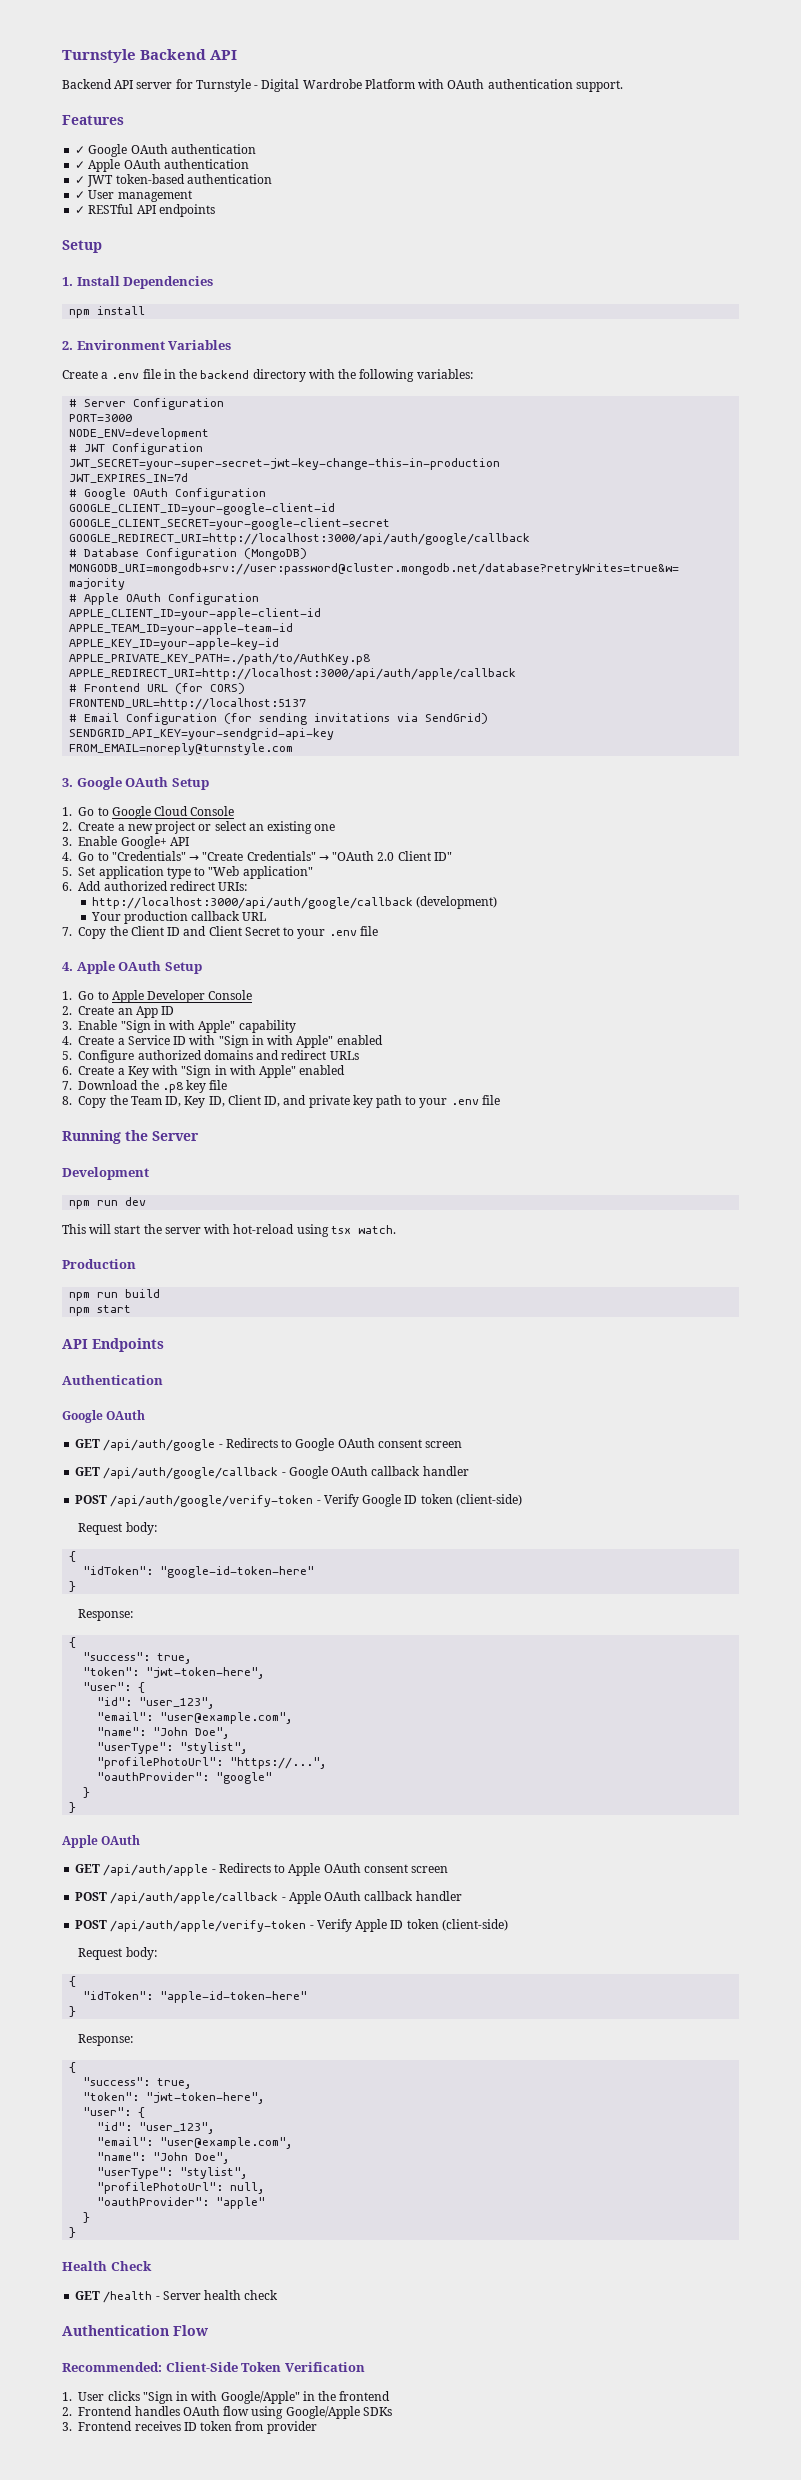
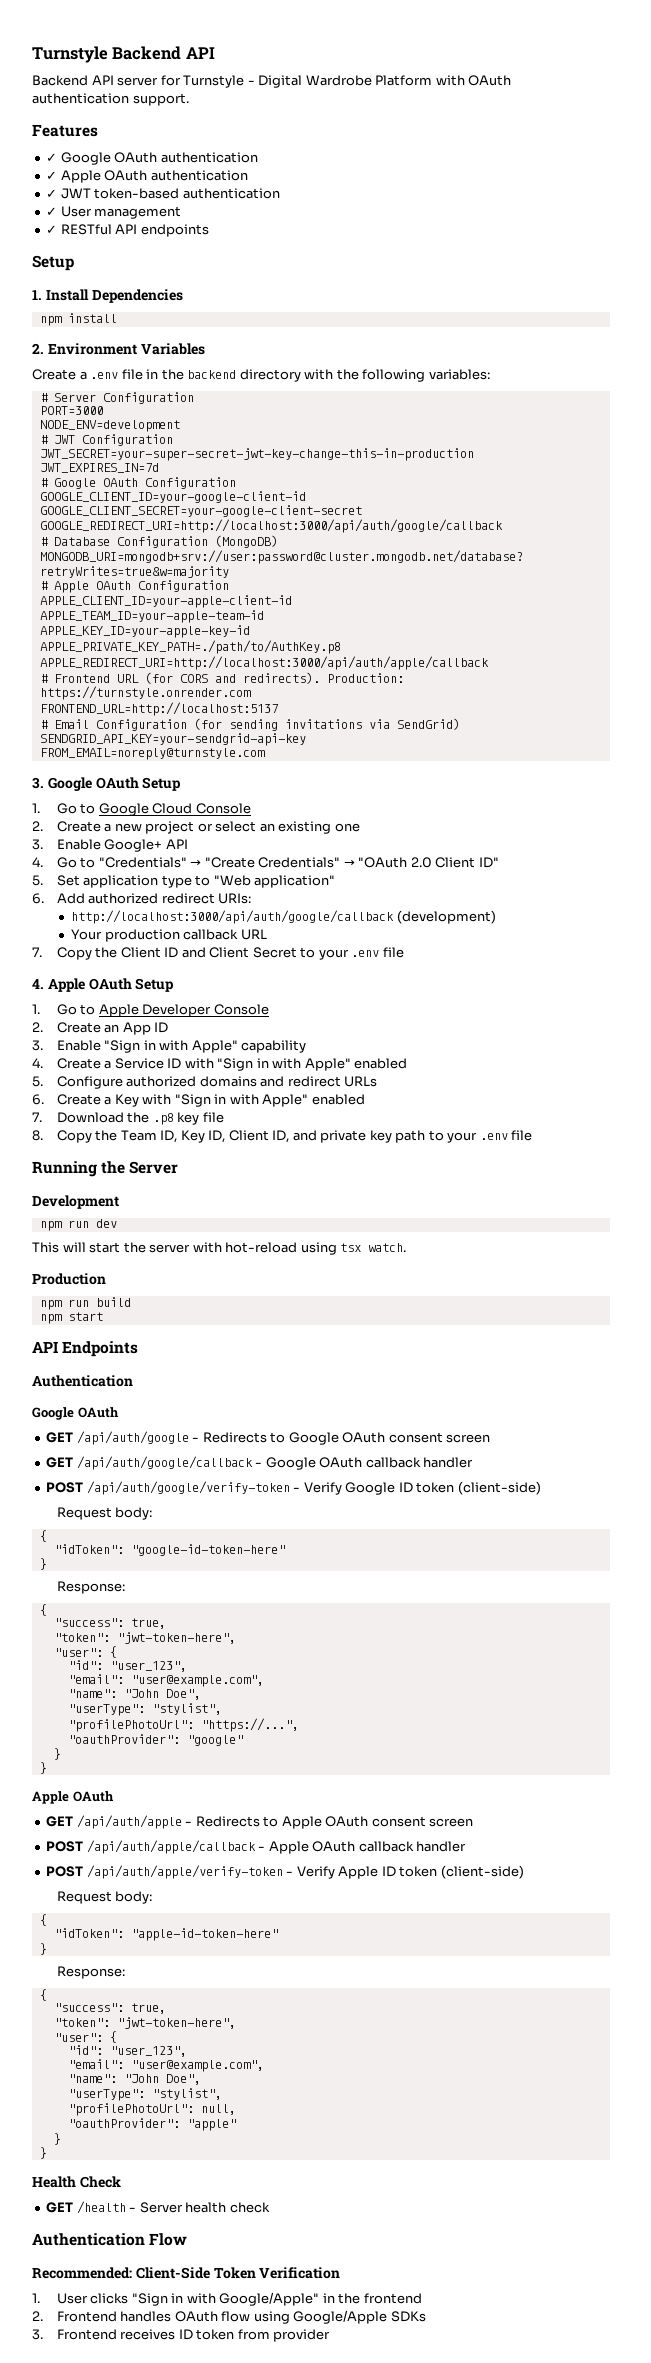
[210,683,246,694] CORS) -> [179,672,404,684] [39,686,251,700] CORS and redirects). Production: https://turnstyle.onrender.com

